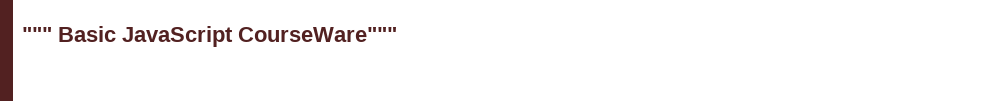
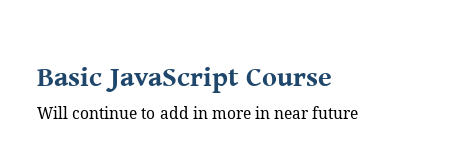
[22,27,52,42] """ -> (37, 76) none
[238,27,397,42] CourseWare""" -> [246,68,333,86] [37,106,359,119] Course // Will continue to add in more in near future

